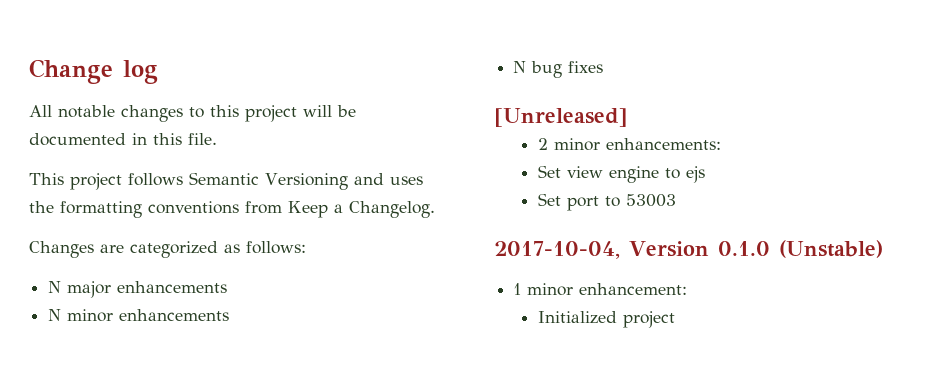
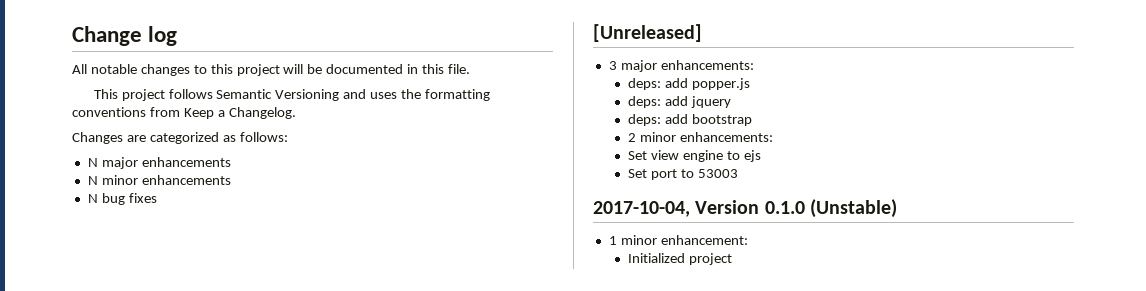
(628, 117) none -> [608,60,754,72] [628,78,751,90] [628,96,732,108] [628,114,753,126] // 3 major enhancements: // deps: add popper.js // deps: add jquery // deps: add bootstrap

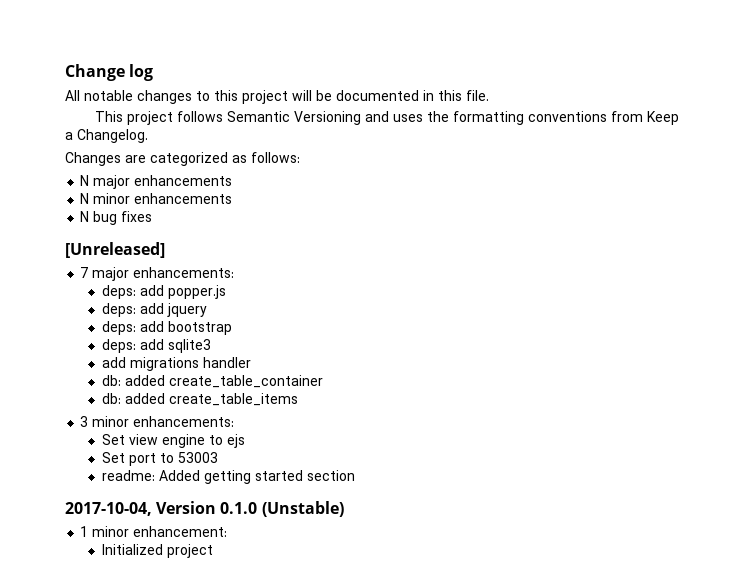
[608,61,617,70] 3 -> [80,267,89,278] 7
[628,133,637,142] 2 -> [101,339,211,353] [101,357,251,371] [101,375,323,388] [101,393,298,406] [80,416,89,427] deps: add sqlite3 // add migrations handler // db: added create_table_container // db: added create_table_items // 3
(739, 173) none -> [101,470,355,484] // readme: Added getting started section

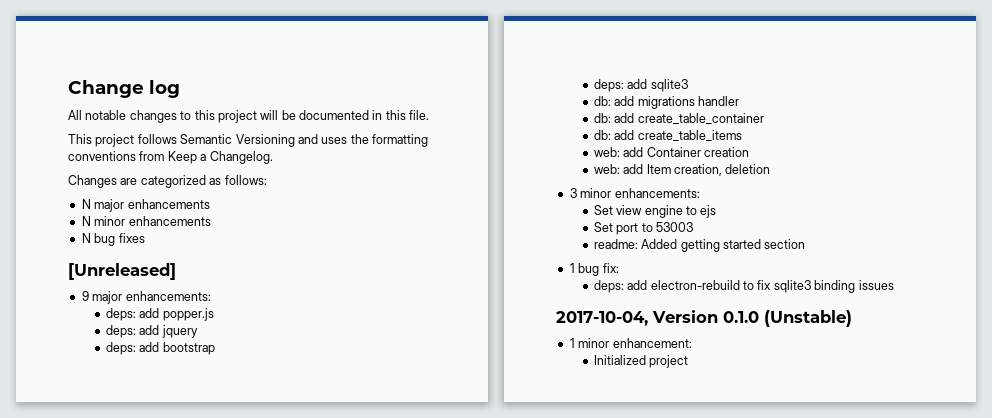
[80,267,89,278] 7 -> [81,291,89,301] 9
(211, 346) none -> [593,96,611,106] db:
[124,375,165,386] added -> [614,113,635,123] add
[124,393,165,404] added -> [614,130,635,140] add
(298, 399) none -> [593,147,750,157] [593,164,771,176] // web: add Container creation // web: add Item creation, deletion
(355, 475) none -> [569,263,619,276] [593,280,894,293] // 1 bug fix: // deps: add electron-rebuild to fix sqlite3 binding issues

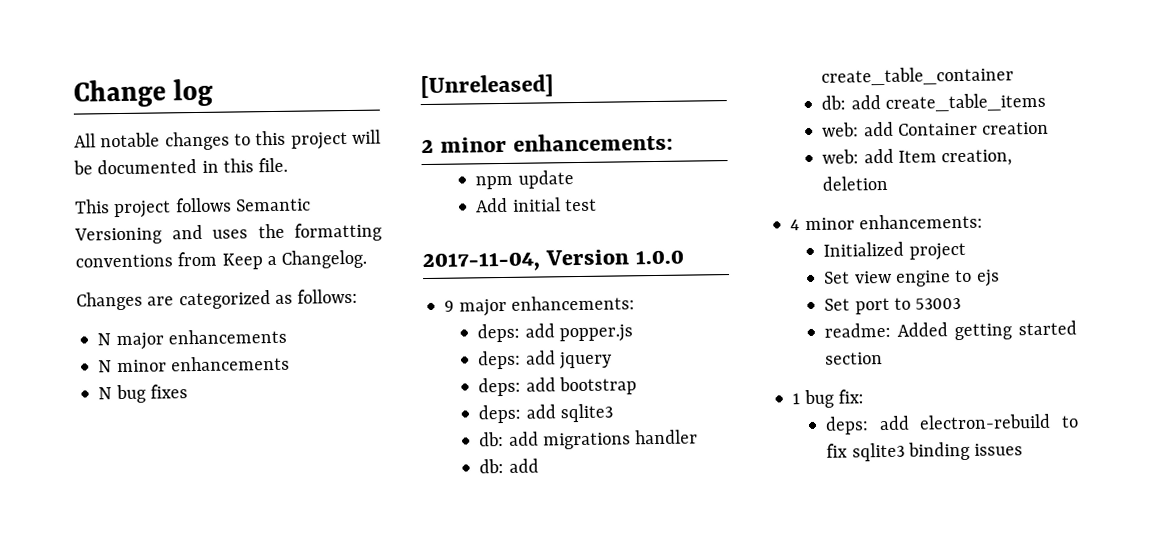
(176, 271) none -> [421,132,674,154] [475,170,574,190] [476,197,598,213] [422,249,685,273] // 2 minor enhancements: // npm update // Add initial test // 2017-11-04, Version 1.0.0
[569,188,700,198] 3 minor enhancements: -> [790,213,983,231] [823,241,966,261] 4 minor enhancements: // Initialized project
[556,310,852,327] [569,338,692,348] [593,355,689,368] // 2017-10-04, Version 0.1.0 (Unstable) // 1 minor enhancement: // Initialized project -> (1024, 449) none

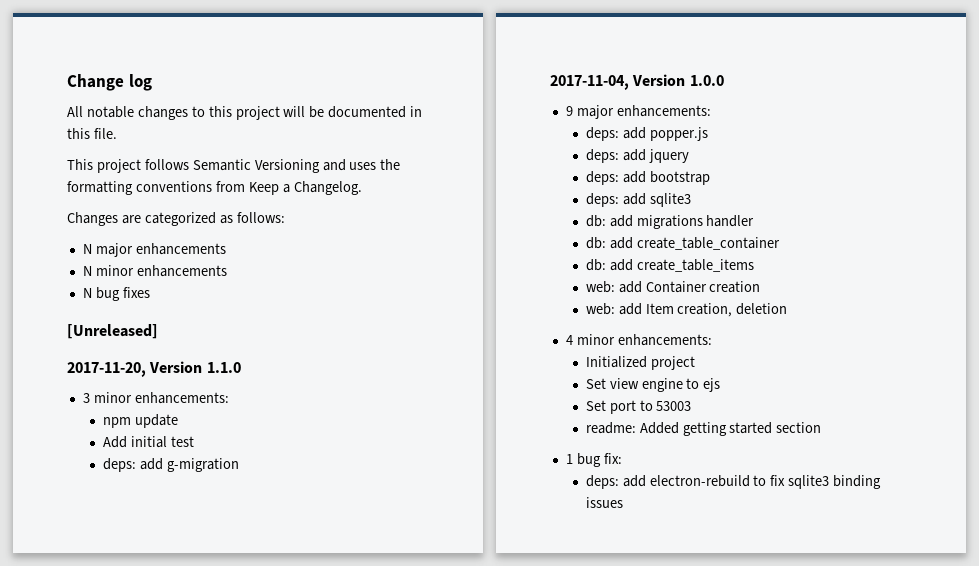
[421,139,434,154] 2 -> [67,361,241,377] [82,393,90,403] 2017-11-20, Version 1.1.0 // 3
(598, 205) none -> [102,458,239,472] // deps: add g-migration

